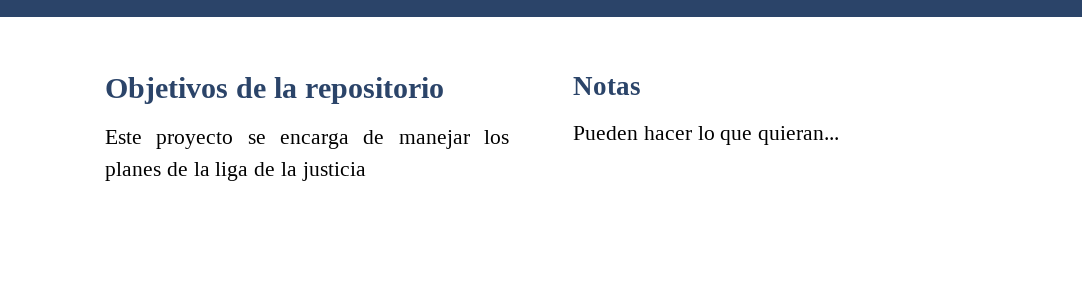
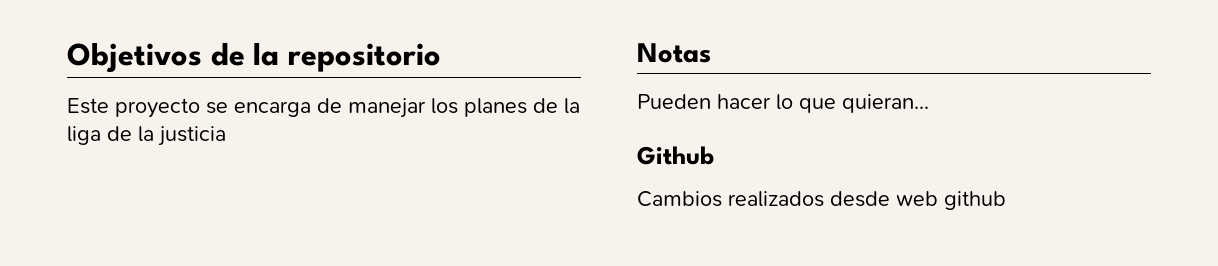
(840, 135) none -> [637,146,714,165] [637,191,1006,210] // Github // Cambios realizados desde web github

